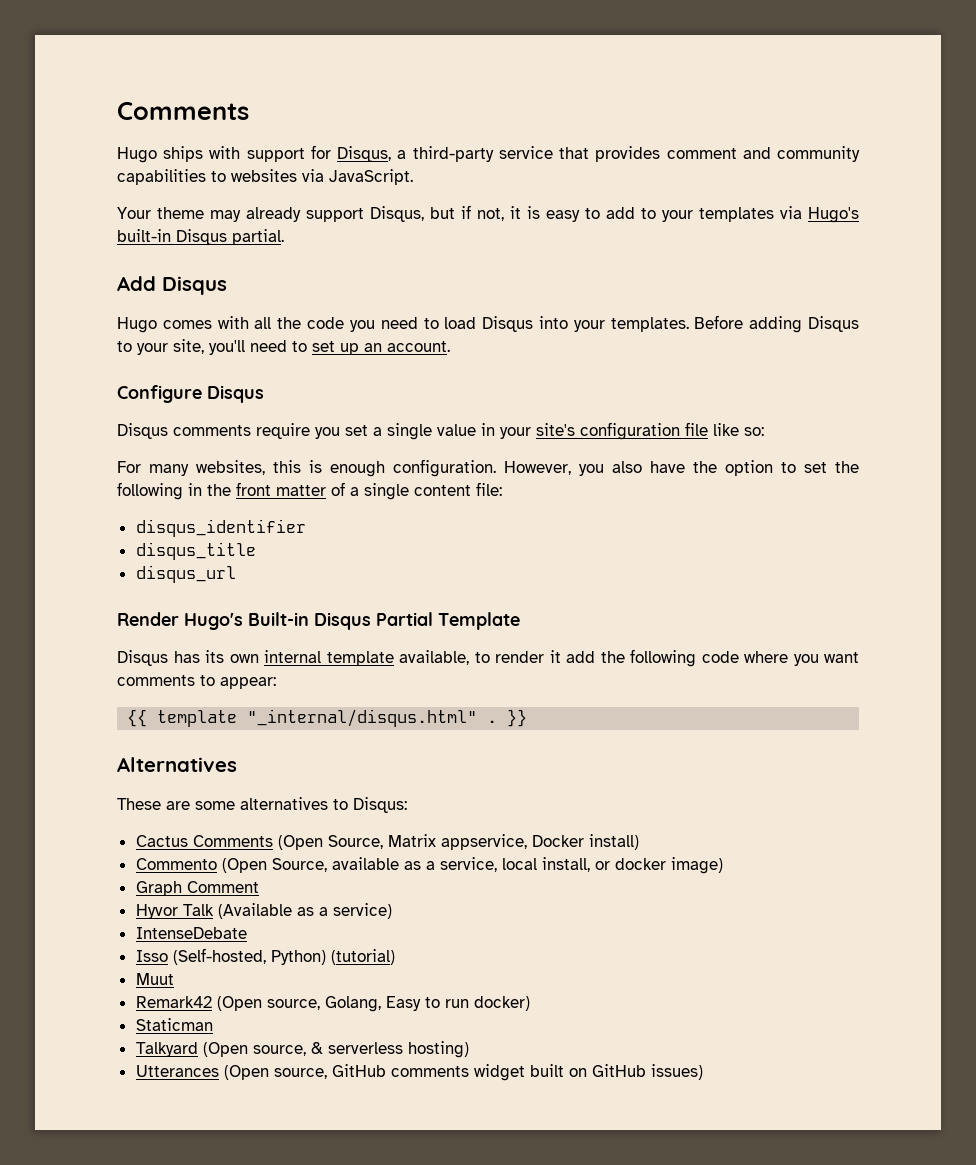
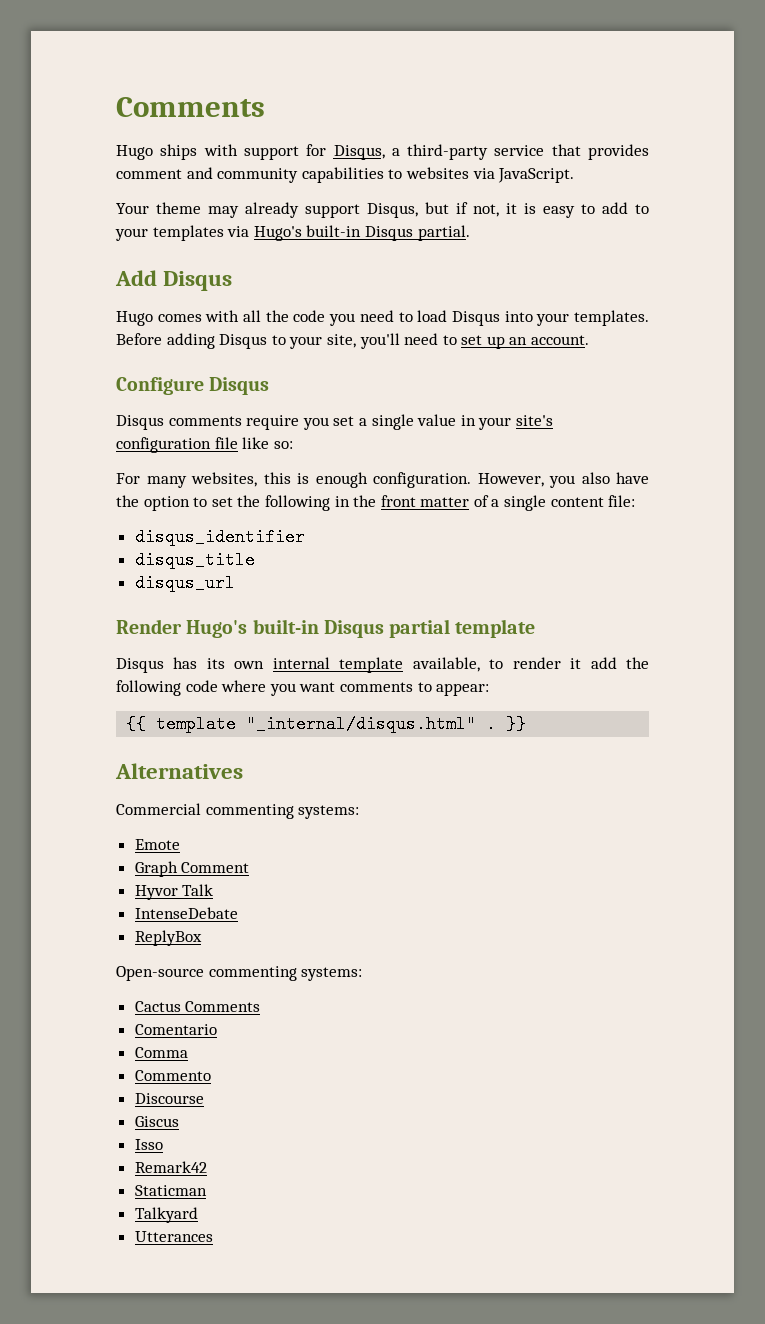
[248,612,520,630] Built-in Disqus Partial Template -> [252,619,536,638] built-in Disqus partial template
[117,797,407,813] [135,834,639,850] [135,857,723,874] [135,881,259,896] [135,903,392,919] [135,927,247,939] [135,948,395,965] [135,973,174,985] [135,996,530,1012] [135,1018,213,1031] [135,1041,469,1058] [135,1064,703,1081] These are some alternatives to Disqus: // Cactus Comments (Open Source, Matrix appservice, Docker install) // Commento (Open Source, available as a service, local install, or docker image) // Graph Comment // Hyvor Talk (Available as a service) // IntenseDebate // Isso (Self-hosted, Python) (tutorial) // Muut // Remark42 (Open source, Golang, Easy to run docker) // Staticman // Talkyard (Open source, & serverless hosting) // Utterances (Open source, GitHub comments widget built on GitHub issues) -> [116,803,360,819] [134,839,180,850] [134,861,250,877] [134,884,214,900] [134,907,238,919] [134,930,202,946] [116,966,363,981] [134,1001,261,1012] [134,1024,217,1035] [134,1047,188,1058] [134,1070,211,1081] [134,1093,204,1104] [134,1116,179,1127] [134,1139,163,1150] [134,1161,207,1173] [134,1185,207,1196] [134,1207,198,1223] [134,1231,213,1242] Commercial commenting systems: // Emote // Graph Comment // Hyvor Talk // IntenseDebate // ReplyBox // Open-source commenting systems: // Cactus Comments // Comentario // Comma // Commento // Discourse // Giscus // Isso // Remark42 // Staticman // Talkyard // Utterances

